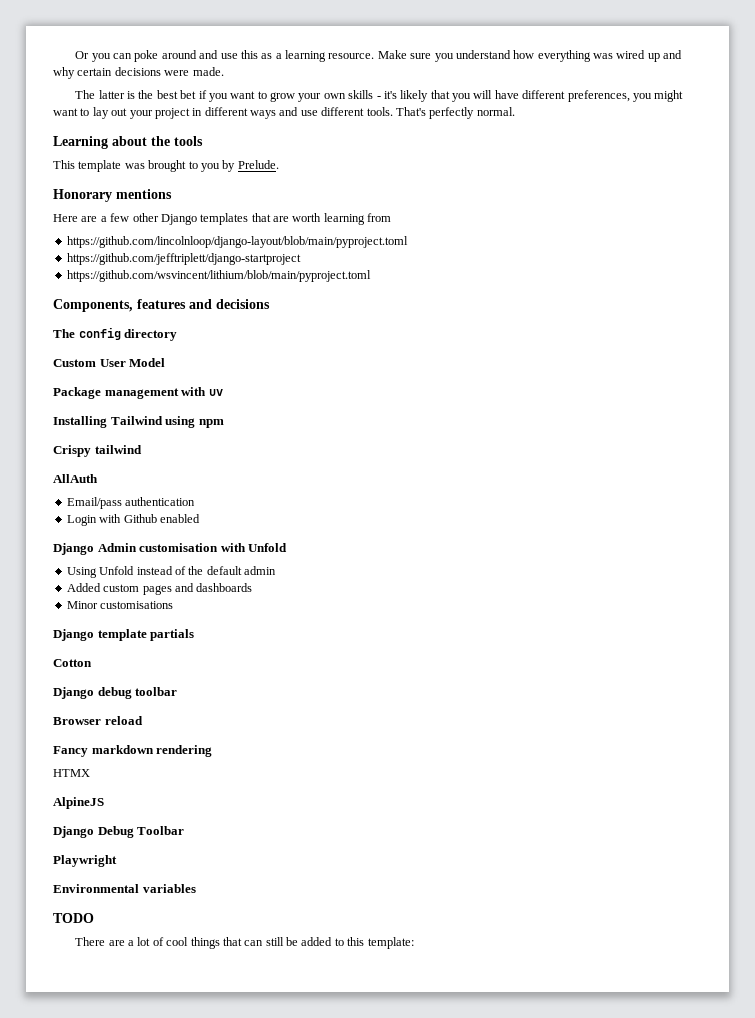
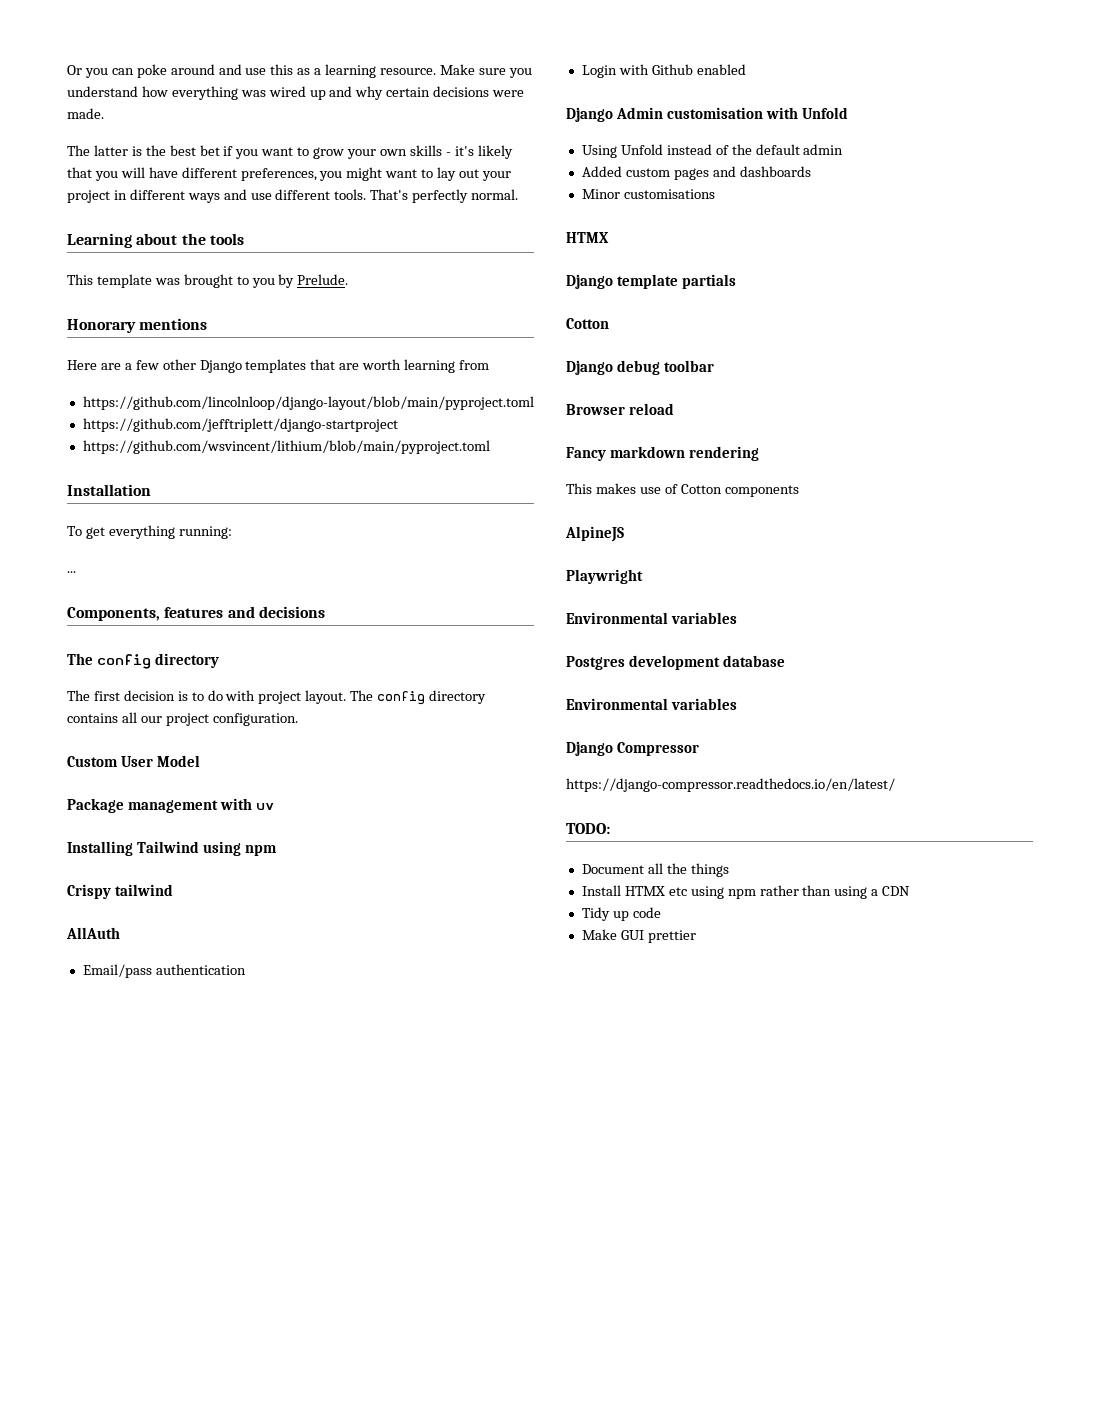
(371, 276) none -> [67,484,151,496] [67,525,232,539] [67,571,76,573] // Installation // To get everything running: // ...
(178, 335) none -> [67,690,487,705] [67,712,298,726] // The first decision is to do with project layout. The config directory contains all our project configuration.
(174, 605) none -> [566,232,609,243] // HTMX
[53,769,90,777] [53,797,104,809] [53,826,185,838] [53,855,117,867] [53,884,196,893] [53,913,94,923] [75,937,414,949] HTMX // AlpineJS // Django Debug Toolbar // Playwright // Environmental variables // TODO // There are a lot of cool things that can still be added to this template: -> [566,483,799,497] [565,526,624,542] [566,569,643,584] [566,612,738,624] [566,655,786,670] [566,698,738,710] [566,741,700,756] [566,778,895,792] [566,823,610,834] [581,863,729,877] [581,885,911,899] [581,907,661,921] [581,929,696,943] This makes use of Cotton components // AlpineJS // Playwright // Environmental variables // Postgres development database // Environmental variables // Django Compressor // https://django-compressor.readthedocs.io/en/latest/ // TODO: // Document all the things // Install HTMX etc using npm rather than using a CDN // Tidy up code // Make GUI prettier

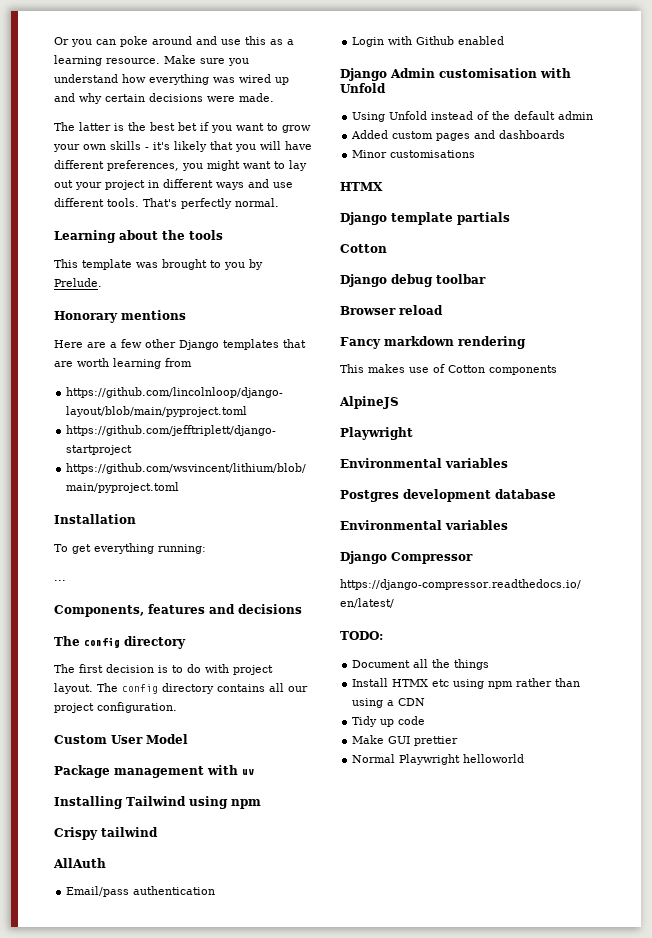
(696, 936) none -> [352,754,525,765] // Normal Playwright helloworld

